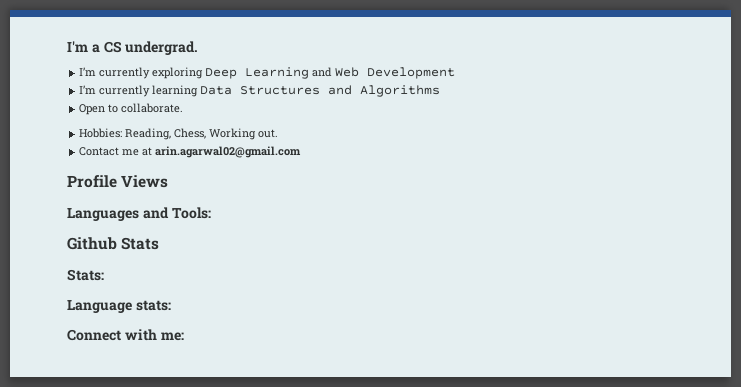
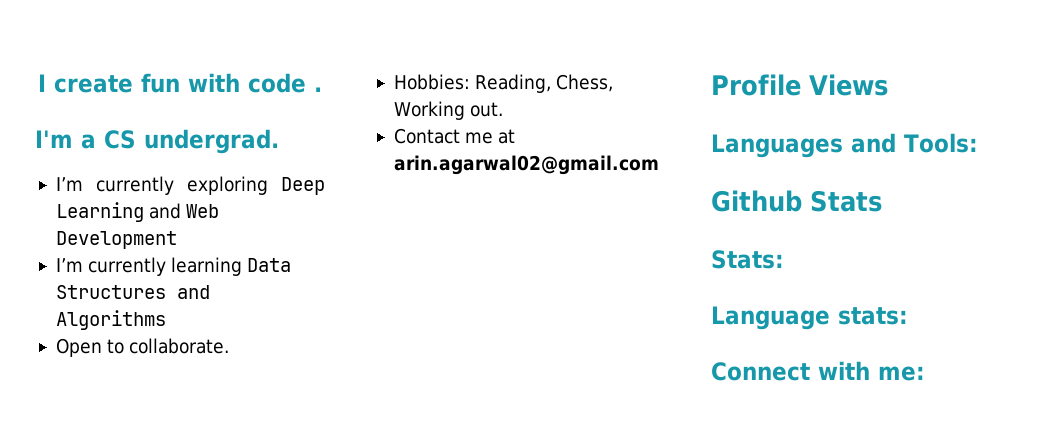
(67, 46) none -> [38,73,322,93] I create fun with code . //

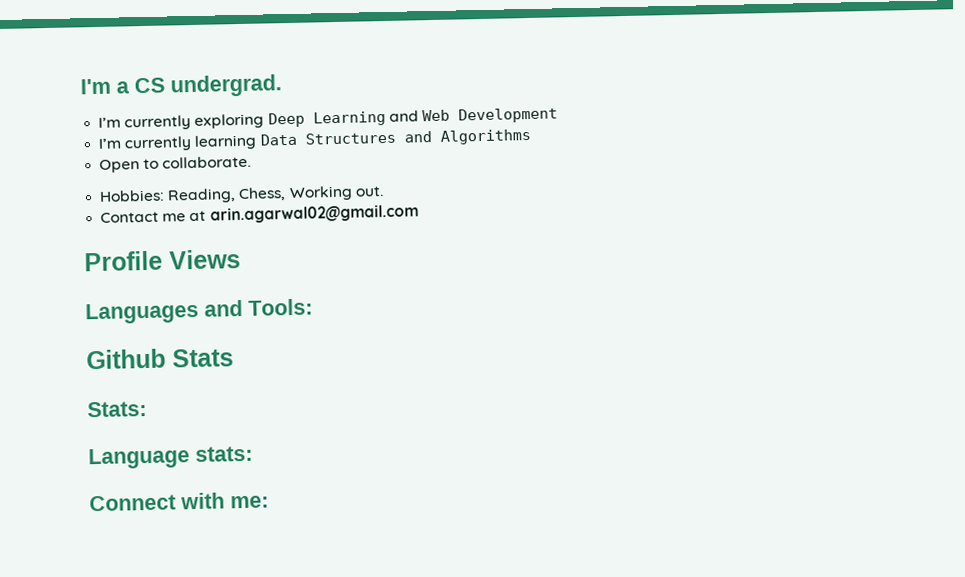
[38,73,322,93] I create fun with code . // -> (80, 86) none

